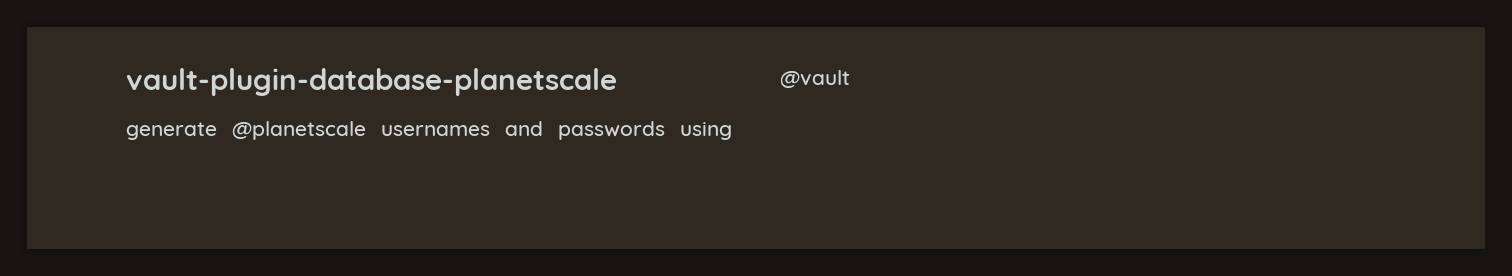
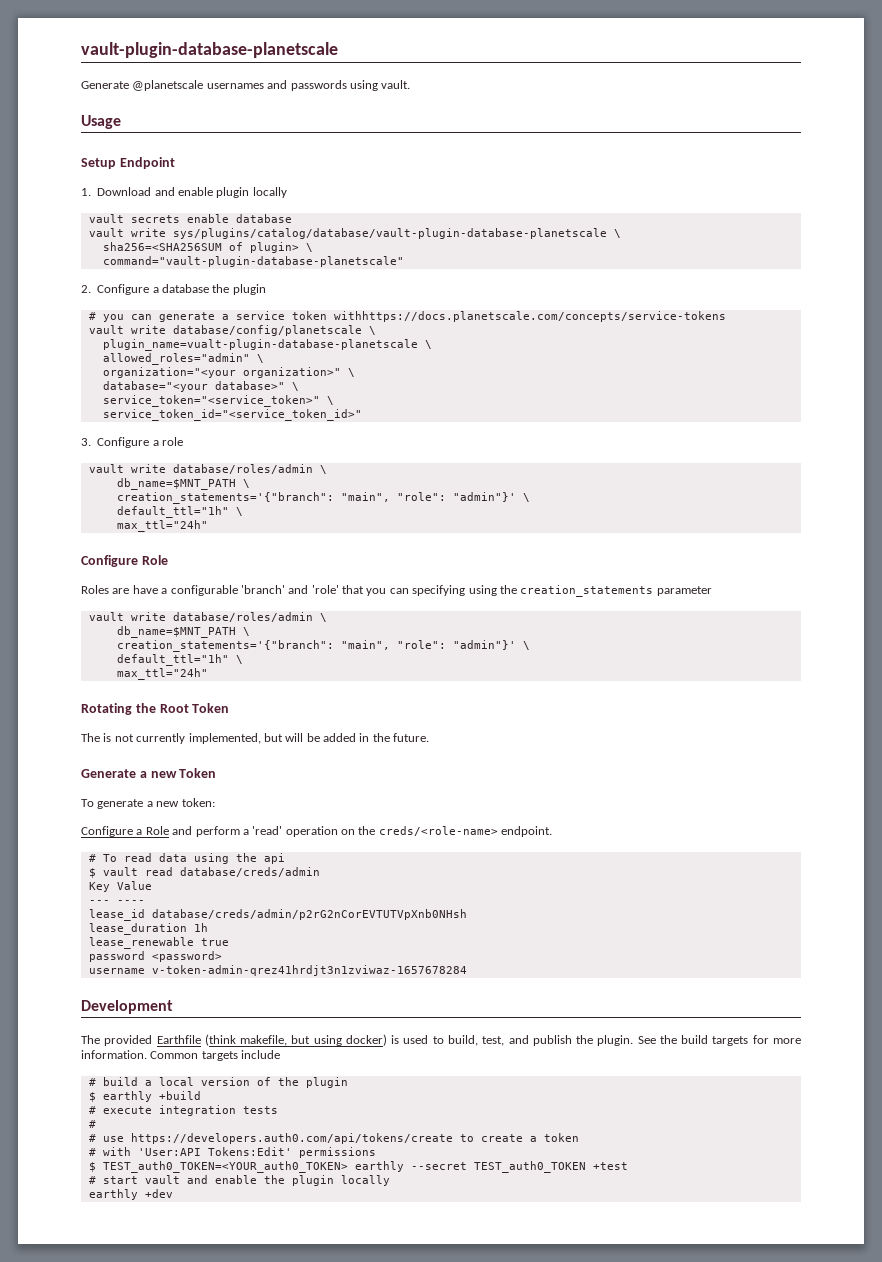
[126,122,217,140] generate -> [81,81,129,89] Generate
[780,70,850,88] @vault -> [381,80,411,89] [81,115,121,129] [81,157,175,169] [81,187,287,198] [88,214,292,223] [88,228,621,239] [102,242,313,253] [102,256,404,267] [81,284,266,295] [88,311,726,322] [88,325,376,336] [102,339,432,351] [102,353,264,365] [102,367,355,378] [102,381,299,392] [102,395,334,407] [102,409,362,421] [81,437,183,448] [88,464,327,474] [116,478,250,490] [116,492,530,504] [116,506,243,518] [116,520,208,532] [81,555,168,567] [81,585,712,597] [88,612,327,622] [116,626,250,638] [116,640,530,652] [116,654,243,666] [116,668,208,680] [81,703,230,715] [81,733,430,744] [81,768,217,778] [81,798,215,809] [81,826,553,837] [88,853,285,864] [88,867,320,878] [88,881,152,892] [88,900,145,904] [88,909,467,921] [88,923,208,935] [88,937,229,949] [88,951,222,962] [88,965,467,976] [81,1000,173,1014] [81,1034,801,1046] [81,1050,281,1061] [88,1077,348,1088] [88,1091,201,1102] [88,1105,278,1116] [88,1120,96,1128] [88,1133,579,1144] [88,1147,376,1158] [88,1161,628,1173] [88,1175,390,1186] [88,1189,173,1200] vault. // Usage // Setup Endpoint // 1. Download and enable plugin locally // vault secrets enable database // vault write sys/plugins/catalog/database/vault-plugin-database-planetscale \ // sha256=<SHA256SUM of plugin> \ // command="vault-plugin-database-planetscale" // 2. Configure a database the plugin // # you can generate a service token withhttps://docs.planetscale.com/concepts/service-tokens // vault write database/config/planetscale \ // plugin_name=vualt-plugin-database-planetscale \ // allowed_roles="admin" \ // organization="<your organization>" \ // database="<your database>" \ // service_token="<service_token>" \ // service_token_id="<service_token_id>" // 3. Configure a role // vault write database/roles/admin \ // db_name=$MNT_PATH \ // creation_statements='{"branch": "main", "role": "admin"}' \ // default_ttl="1h" \ // max_ttl="24h" // Configure Role // Roles are have a configurable 'branch' and 'role' that you can specifying using the creation_statements parameter // vault write database/roles/admin \ // db_name=$MNT_PATH \ // creation_statements='{"branch": "main", "role": "admin"}' \ // default_ttl="1h" \ // max_ttl="24h" // Rotating the Root Token // The is not currently implemented, but will be added in the future. // Generate a new Token // To generate a new token: // Configure a Role and perform a 'read' operation on the creds/<role-name> endpoint. // # To read data using the api // $ vault read database/creds/admin // Key Value // --- ---- // lease_id database/creds/admin/p2rG2nCorEVTUTVpXnb0NHsh // lease_duration 1h // lease_renewable true // password <password> // username v-token-admin-qrez41hrdjt3n1zviwaz-1657678284 // Development // The provided Earthfile (think makefile, but using docker) is used to build, test, and publish the plugin. See the build targets for more information. Common targets include // # build a local version of the plugin // $ earthly +build // # execute integration tests // # // # use https://developers.auth0.com/api/tokens/create to create a token // # with 'User:API Tokens:Edit' permissions // $ TEST_auth0_TOKEN=<YOUR_auth0_TOKEN> earthly --secret TEST_auth0_TOKEN +test // # start vault and enable the plugin locally // earthly +dev

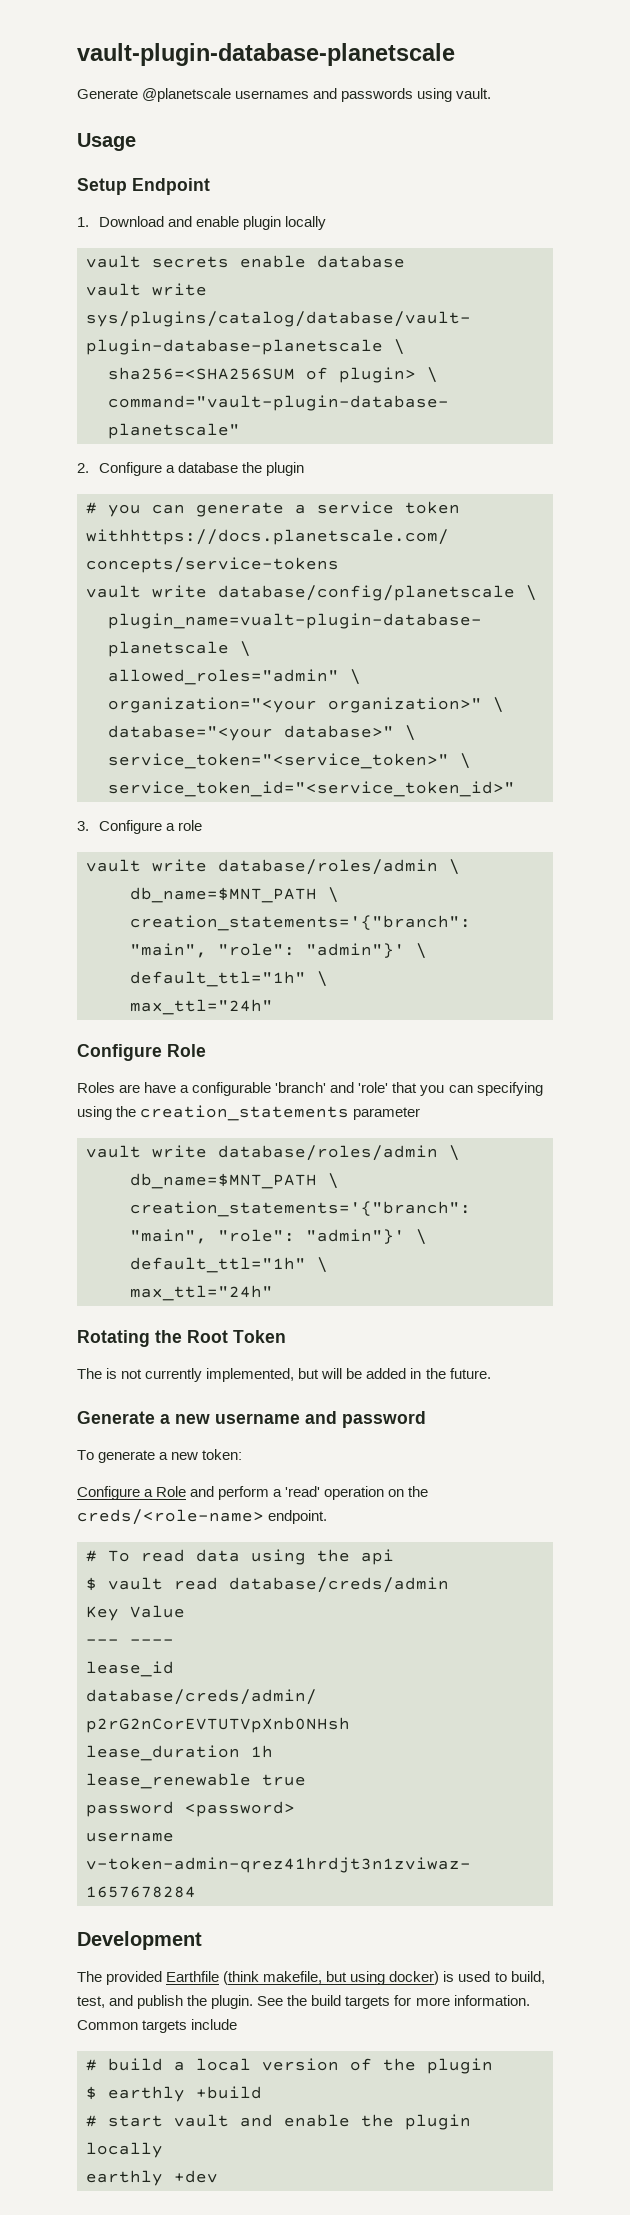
[179,768,217,778] Token -> [215,1411,426,1428] username and password
[88,1105,278,1116] [88,1120,96,1128] [88,1133,579,1144] [88,1147,376,1158] [88,1161,628,1173] // # execute integration tests // # // # use https://developers.auth0.com/api/tokens/create to create a token // # with 'User:API Tokens:Edit' permissions // $ TEST_auth0_TOKEN=<YOUR_auth0_TOKEN> earthly --secret TEST_auth0_TOKEN +test -> (262, 2092) none

